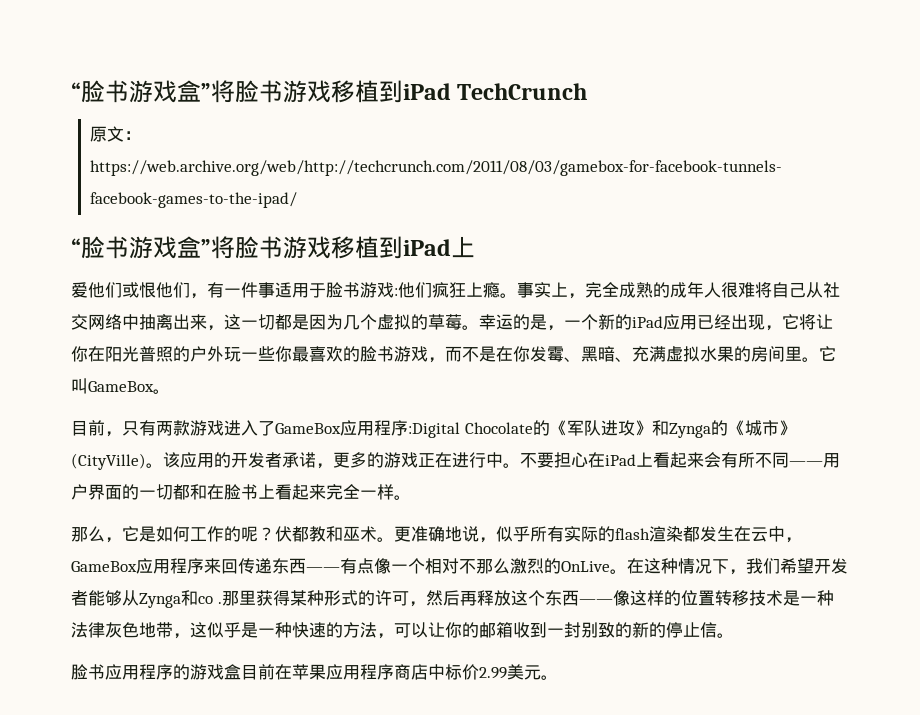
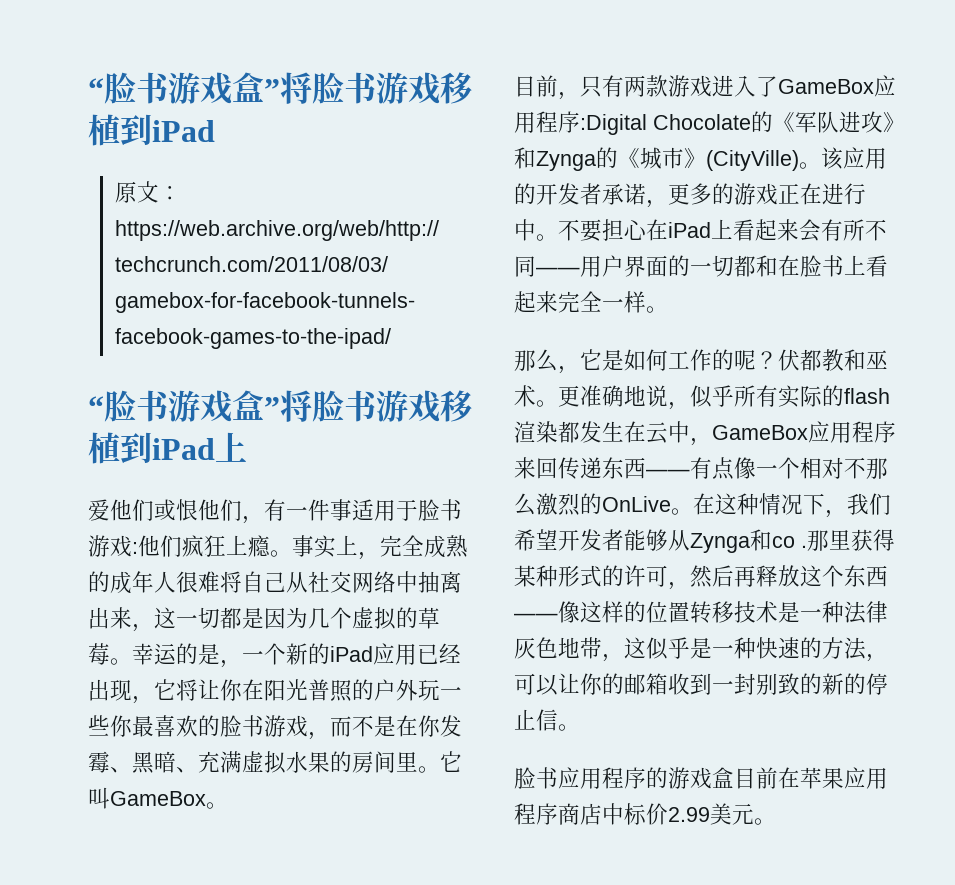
[457,83,588,100] TechCrunch -> (215, 131) none

